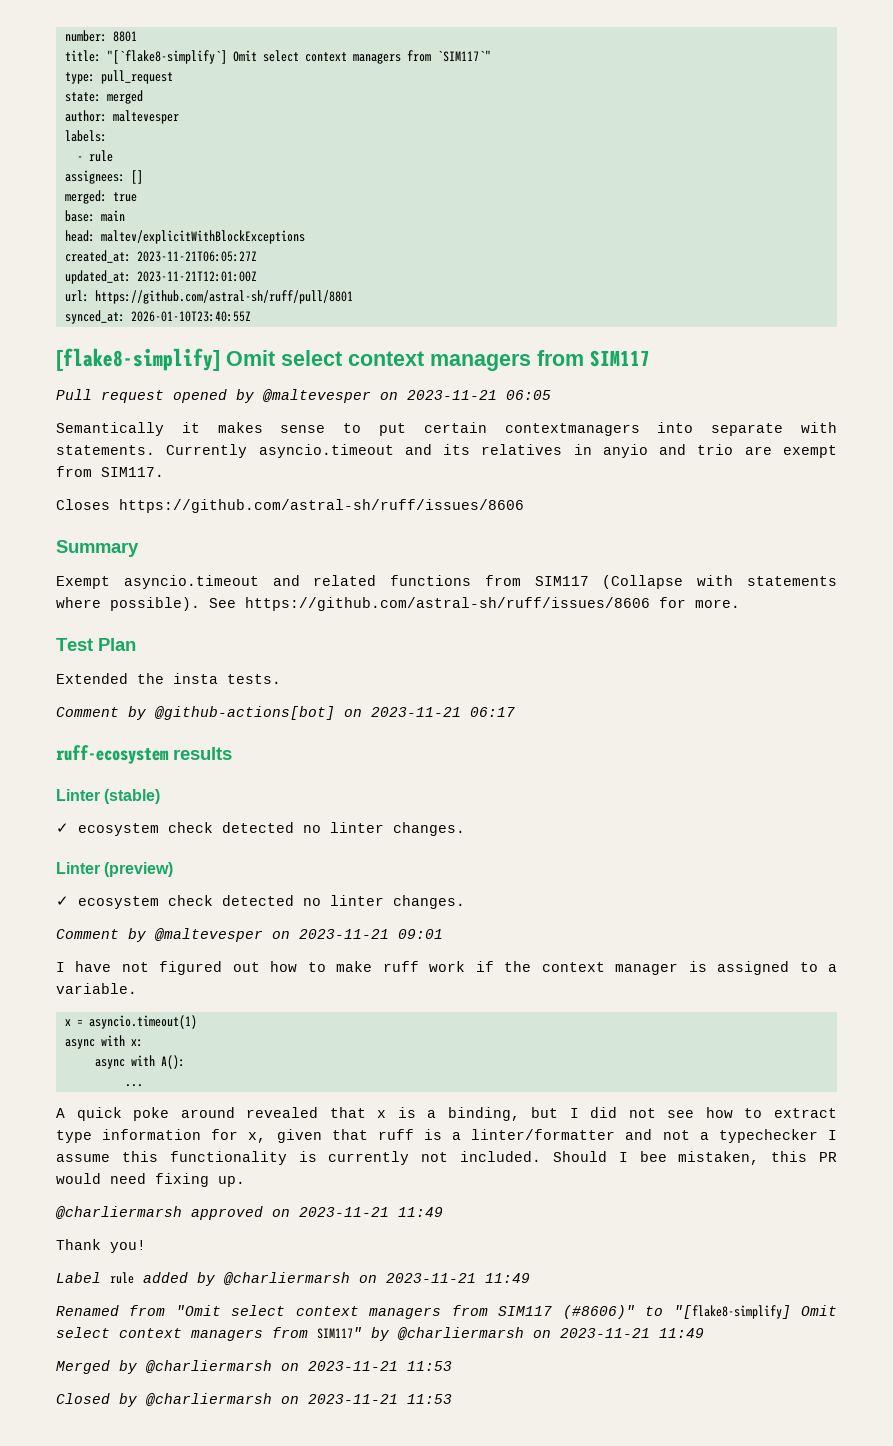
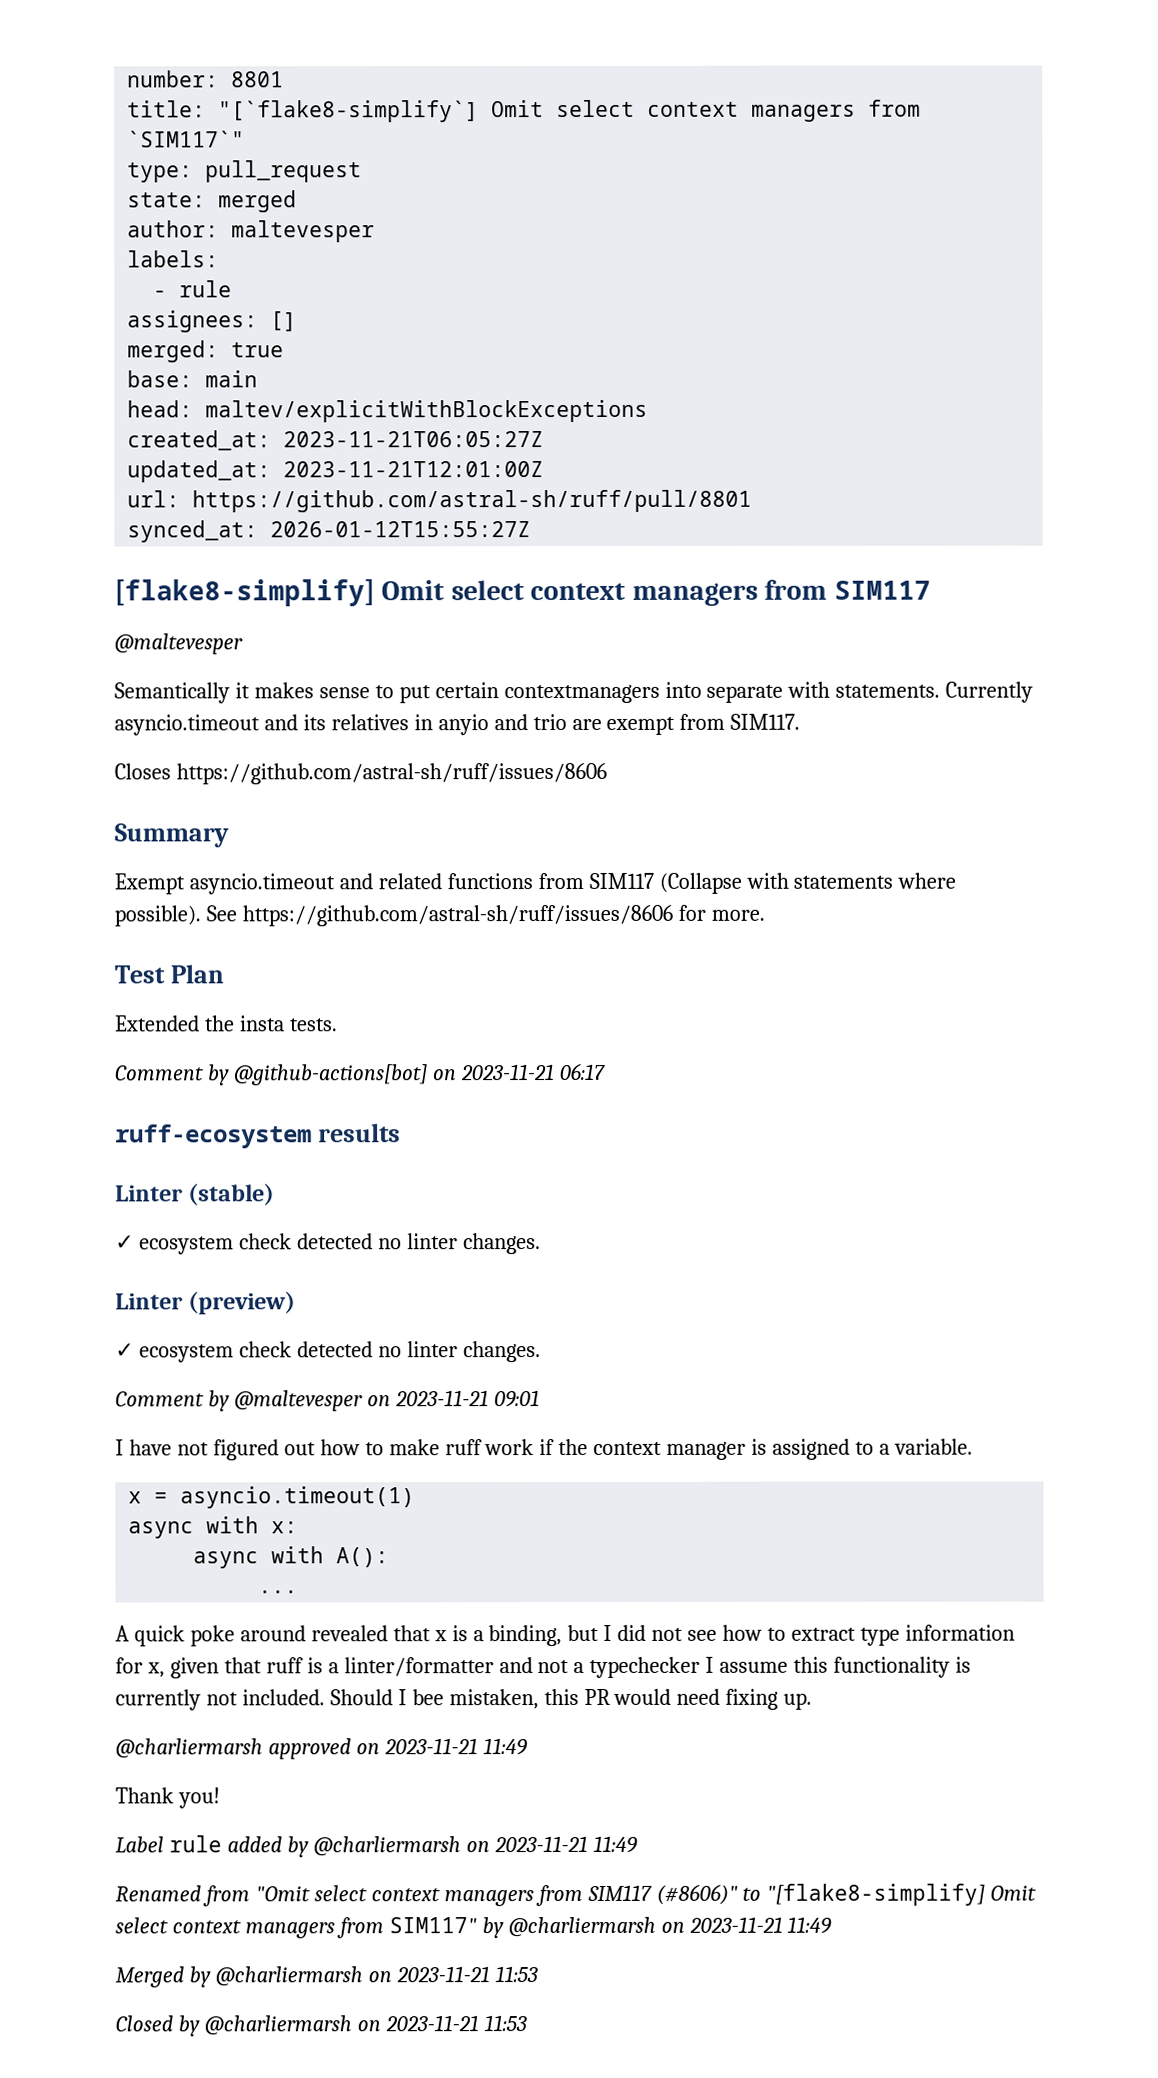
[130,311,251,322] 2026-01-10T23:40:55Z -> [270,521,532,538] 2026-01-12T15:55:27Z
[56,389,551,403] Pull request opened by @maltevesper on 2023-11-21 06:05 -> [114,633,243,655] @maltevesper

